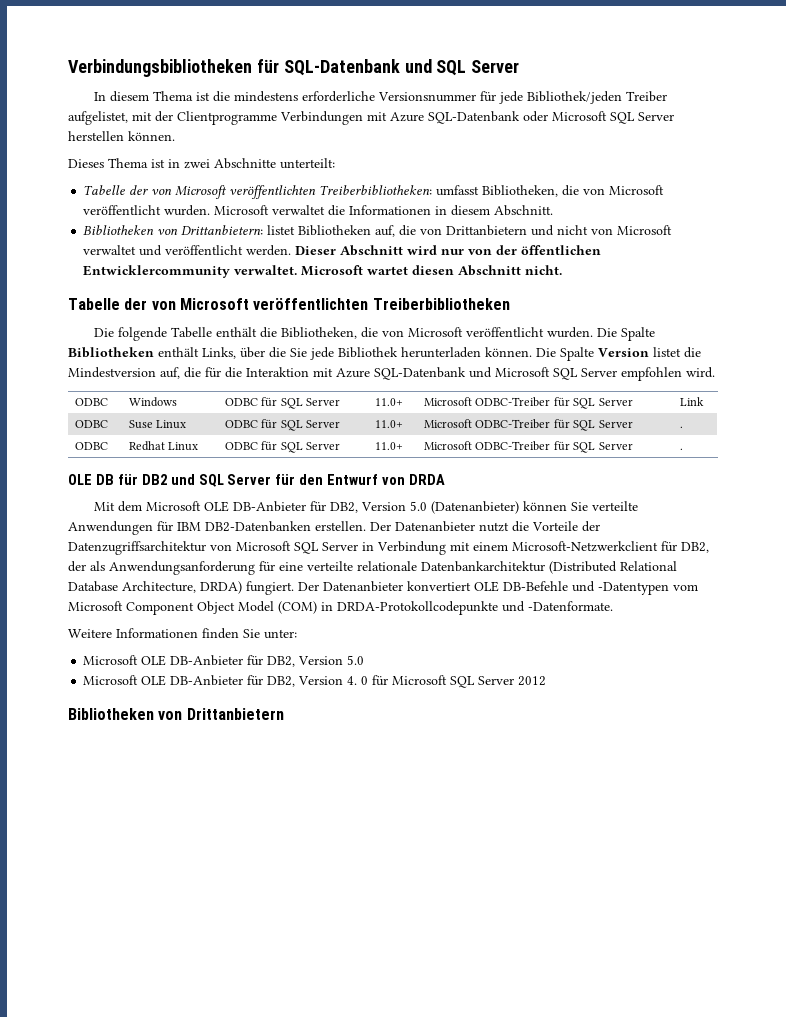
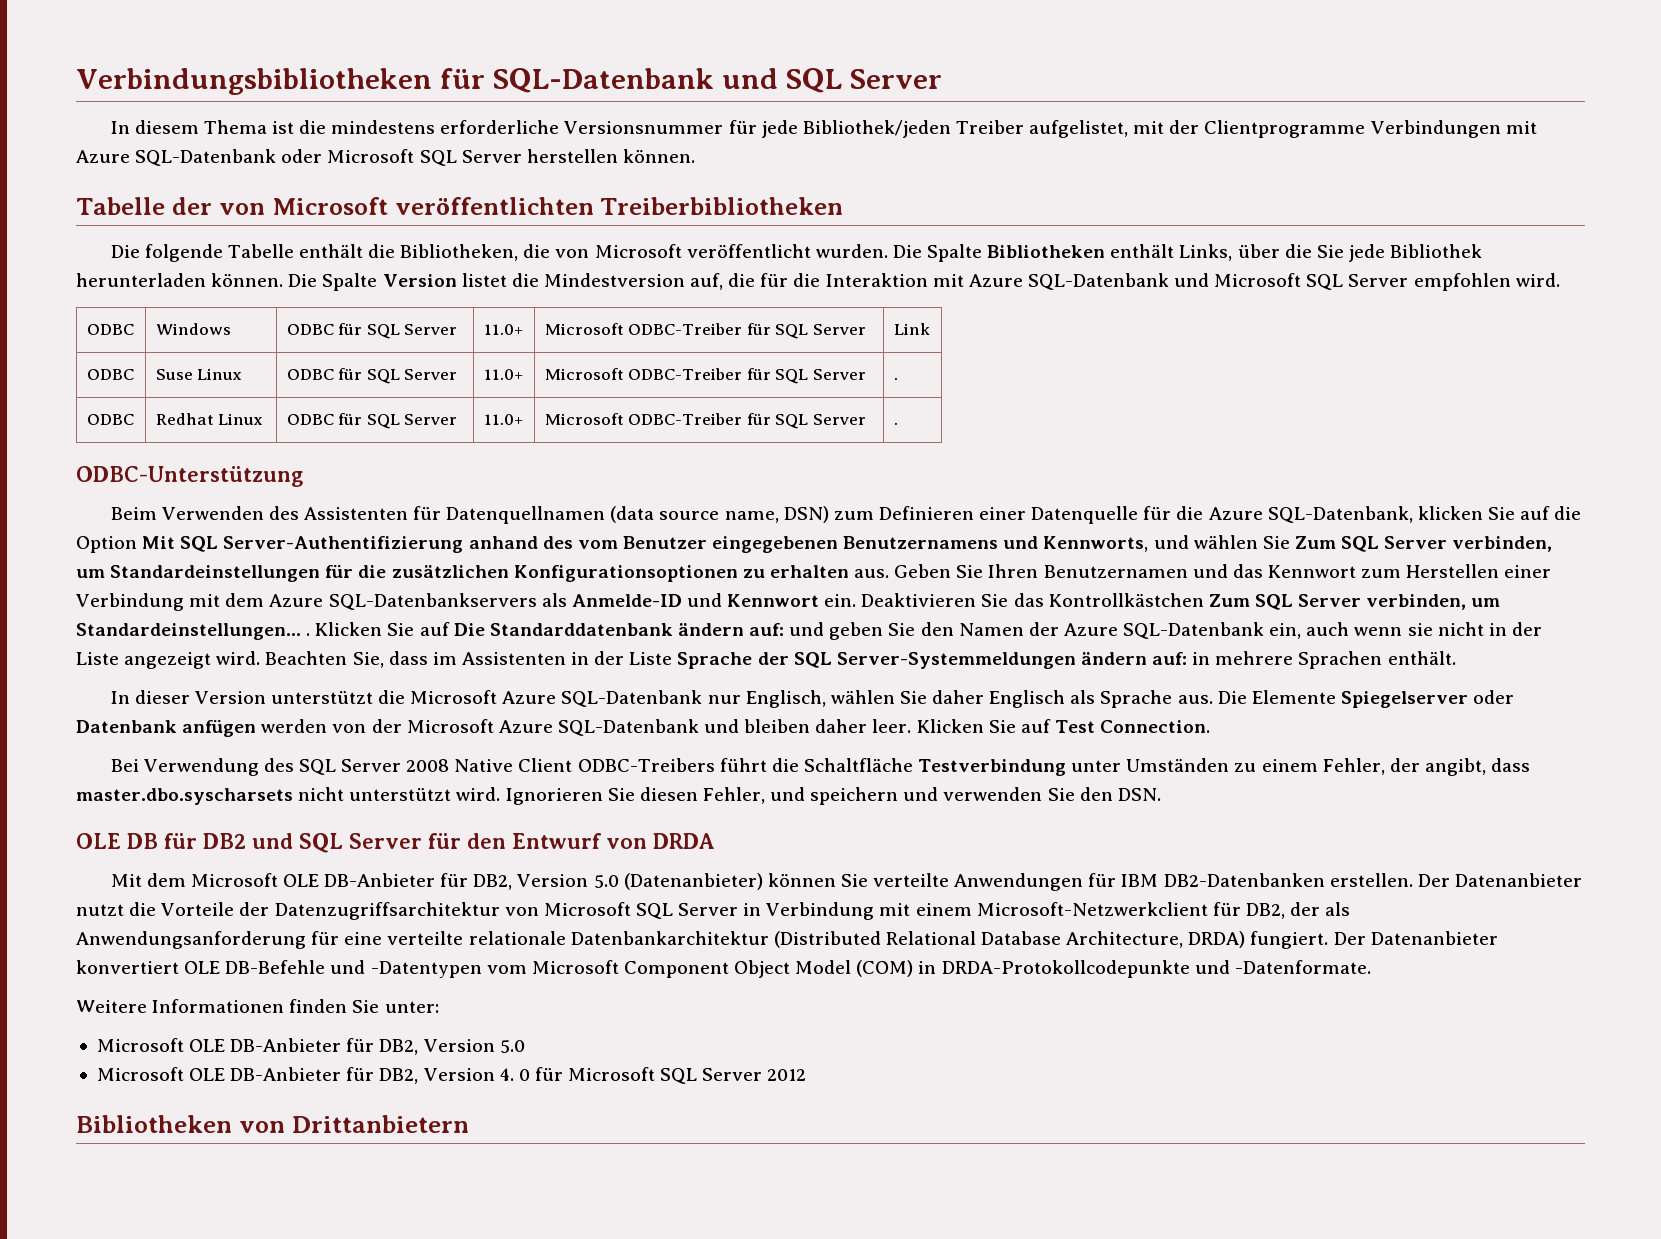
[68,158,335,169] [83,185,665,199] [83,205,554,216] [83,225,673,237] [83,245,602,256] [83,265,563,278] // Dieses Thema ist in zwei Abschnitte unterteilt: // Tabelle der von Microsoft veröffentlichten Treiberbibliotheken: umfasst Bibliotheken, die von Microsoft veröffentlicht wurden. Microsoft verwaltet die Informationen in diesem Abschnitt. // Bibliotheken von Drittanbietern: listet Bibliotheken auf, die von Drittanbietern und nicht von Microsoft verwaltet und veröffentlicht werden. Dieser Abschnitt wird nur von der öffentlichen Entwicklercommunity verwaltet. Microsoft wartet diesen Abschnitt nicht. -> (695, 156) none
(684, 449) none -> [76,466,303,487] [110,506,1582,524] [76,535,1553,553] [76,564,1552,582] [76,593,1501,611] [76,622,1542,640] [76,651,1456,669] [110,690,1515,708] [76,719,1211,737] [110,758,1531,776] [76,787,1161,805] // ODBC-Unterstützung // Beim Verwenden des Assistenten für Datenquellnamen (data source name, DSN) zum Definieren einer Datenquelle für die Azure SQL-Datenbank, klicken Sie auf die Option Mit SQL Server-Authentifizierung anhand des vom Benutzer eingegebenen Benutzernamens und Kennworts, und wählen Sie Zum SQL Server verbinden, um Standardeinstellungen für die zusätzlichen Konfigurationsoptionen zu erhalten aus. Geben Sie Ihren Benutzernamen und das Kennwort zum Herstellen einer Verbindung mit dem Azure SQL-Datenbankservers als Anmelde-ID und Kennwort ein. Deaktivieren Sie das Kontrollkästchen Zum SQL Server verbinden, um Standardeinstellungen... . Klicken Sie auf Die Standarddatenbank ändern auf: und geben Sie den Namen der Azure SQL-Datenbank ein, auch wenn sie nicht in der Liste angezeigt wird. Beachten Sie, dass im Assistenten in der Liste Sprache der SQL Server-Systemmeldungen ändern auf: in mehrere Sprachen enthält. // In dieser Version unterstützt die Microsoft Azure SQL-Datenbank nur Englisch, wählen Sie daher Englisch als Sprache aus. Die Elemente Spiegelserver oder Datenbank anfügen werden von der Microsoft Azure SQL-Datenbank und bleiben daher leer. Klicken Sie auf Test Connection. // Bei Verwendung des SQL Server 2008 Native Client ODBC-Treibers führt die Schaltfläche Testverbindung unter Umständen zu einem Fehler, der angibt, dass master.dbo.syscharsets nicht unterstützt wird. Ignorieren Sie diesen Fehler, und speichern und verwenden Sie den DSN.

